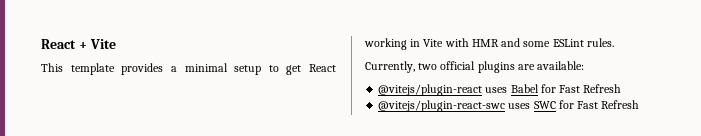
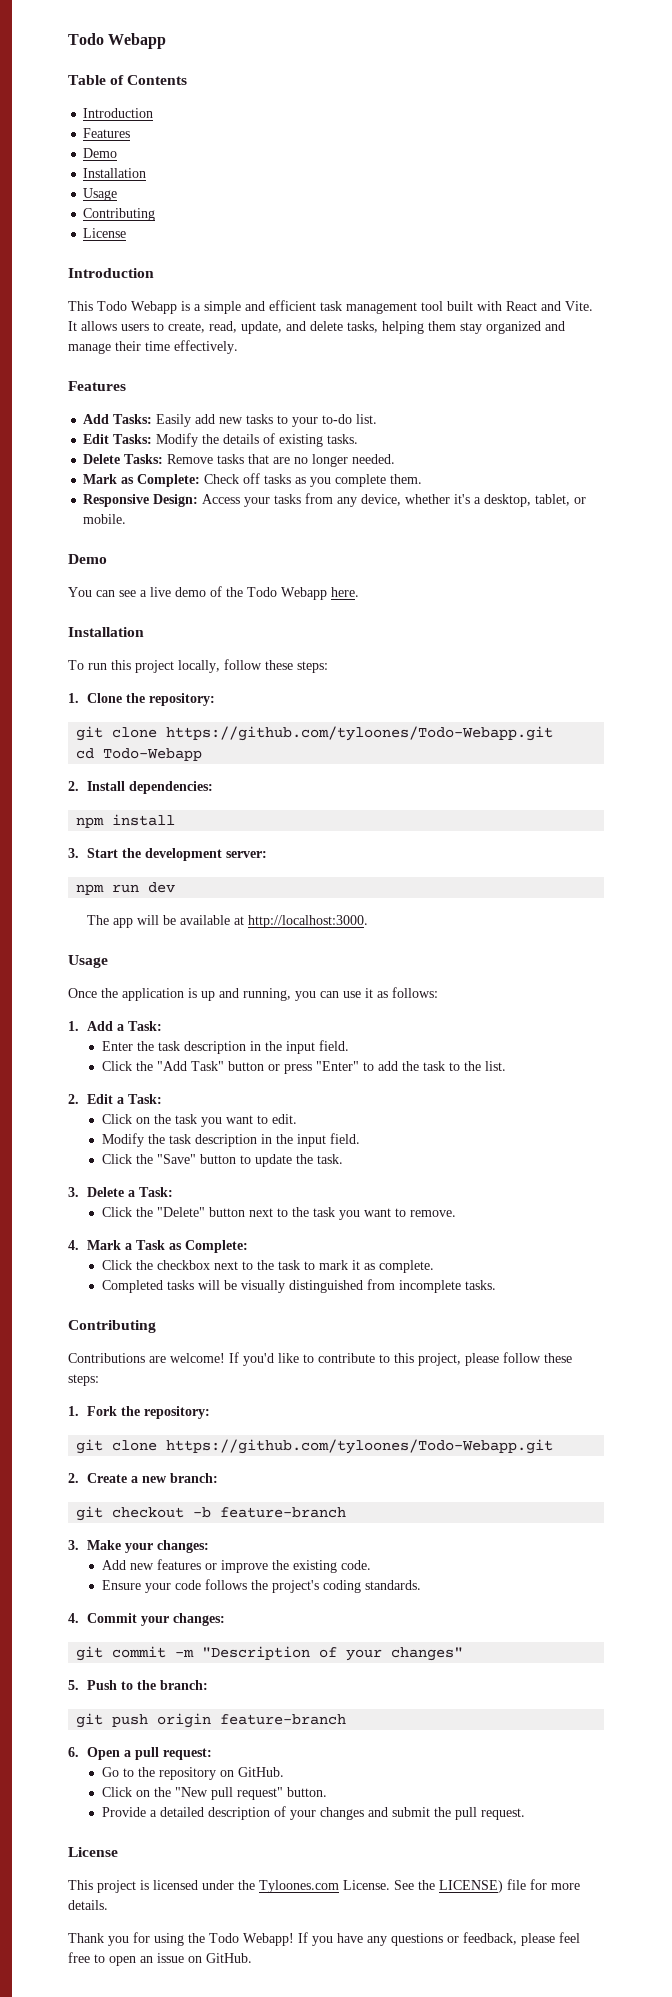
[41,39,116,49] [41,63,336,75] [364,38,614,50] [365,61,585,73] [378,84,622,96] [378,100,640,112] React + Vite // This template provides a minimal setup to get React working in Vite with HMR and some ESLint rules. // Currently, two official plugins are available: // @vitejs/plugin-react uses Babel for Fast Refresh // @vitejs/plugin-react-swc uses SWC for Fast Refresh -> [68,33,167,49] [68,75,188,85] [83,108,154,118] [83,128,131,138] [83,148,118,158] [83,168,147,178] [83,188,118,201] [83,208,156,221] [83,228,127,238] [68,268,154,278] [68,300,593,314] [68,321,565,334] [68,340,238,354] [68,381,126,391] [83,414,378,427] [83,433,359,447] [83,454,396,467] [83,473,423,487] [83,493,587,507] [83,514,127,524] [68,554,107,564] [68,586,359,600] [68,627,144,637] [68,659,328,673] [68,693,215,706] [76,726,554,741] [76,748,203,761] [68,781,213,794] [76,814,176,828] [68,848,267,861] [76,882,176,895] [86,915,368,928] [68,955,108,968] [68,987,438,1001] [68,1021,162,1031] [102,1040,350,1054] [102,1061,507,1074] [68,1094,162,1104] [102,1114,298,1127] [102,1133,361,1147] [102,1154,344,1167] [68,1187,173,1197] [102,1207,457,1220] [68,1240,248,1253] [102,1260,435,1273] [102,1279,497,1293] [68,1320,156,1333] [68,1352,572,1366] [68,1374,99,1386] [68,1406,210,1419] [76,1439,554,1454] [68,1473,218,1483] [76,1506,347,1521] [68,1540,209,1553] [102,1559,372,1573] [102,1579,422,1593] [68,1613,225,1626] [76,1646,464,1661] [68,1680,208,1690] [76,1713,347,1728] [68,1747,212,1760] [102,1767,285,1780] [102,1787,328,1800] [102,1806,526,1820] [68,1847,118,1857] [68,1879,580,1893] [68,1900,108,1910] [68,1932,580,1946] [68,1952,252,1966] Todo Webapp // Table of Contents // Introduction // Features // Demo // Installation // Usage // Contributing // License // Introduction // This Todo Webapp is a simple and efficient task management tool built with React and Vite. It allows users to create, read, update, and delete tasks, helping them stay organized and manage their time effectively. // Features // Add Tasks: Easily add new tasks to your to-do list. // Edit Tasks: Modify the details of existing tasks. // Delete Tasks: Remove tasks that are no longer needed. // Mark as Complete: Check off tasks as you complete them. // Responsive Design: Access your tasks from any device, whether it's a desktop, tablet, or mobile. // Demo // You can see a live demo of the Todo Webapp here. // Installation // To run this project locally, follow these steps: // 1. Clone the repository: // git clone https://github.com/tyloones/Todo-Webapp.git // cd Todo-Webapp // 2. Install dependencies: // npm install // 3. Start the development server: // npm run dev // The app will be available at http://localhost:3000. // Usage // Once the application is up and running, you can use it as follows: // 1. Add a Task: // Enter the task description in the input field. // Click the "Add Task" button or press "Enter" to add the task to the list. // 2. Edit a Task: // Click on the task you want to edit. // Modify the task description in the input field. // Click the "Save" button to update the task. // 3. Delete a Task: // Click the "Delete" button next to the task you want to remove. // 4. Mark a Task as Complete: // Click the checkbox next to the task to mark it as complete. // Completed tasks will be visually distinguished from incomplete tasks. // Contributing // Contributions are welcome! If you'd like to contribute to this project, please follow these steps: // 1. Fork the repository: // git clone https://github.com/tyloones/Todo-Webapp.git // 2. Create a new branch: // git checkout -b feature-branch // 3. Make your changes: // Add new features or improve the existing code. // Ensure your code follows the project's coding standards. // 4. Commit your changes: // git commit -m "Description of your changes" // 5. Push to the branch: // git push origin feature-branch // 6. Open a pull request: // Go to the repository on GitHub. // Click on the "New pull request" button. // Provide a detailed description of your changes and submit the pull request. // License // This project is licensed under the Tyloones.com License. See the LICENSE) file for more details. // Thank you for using the Todo Webapp! If you have any questions or feedback, please feel free to open an issue on GitHub.

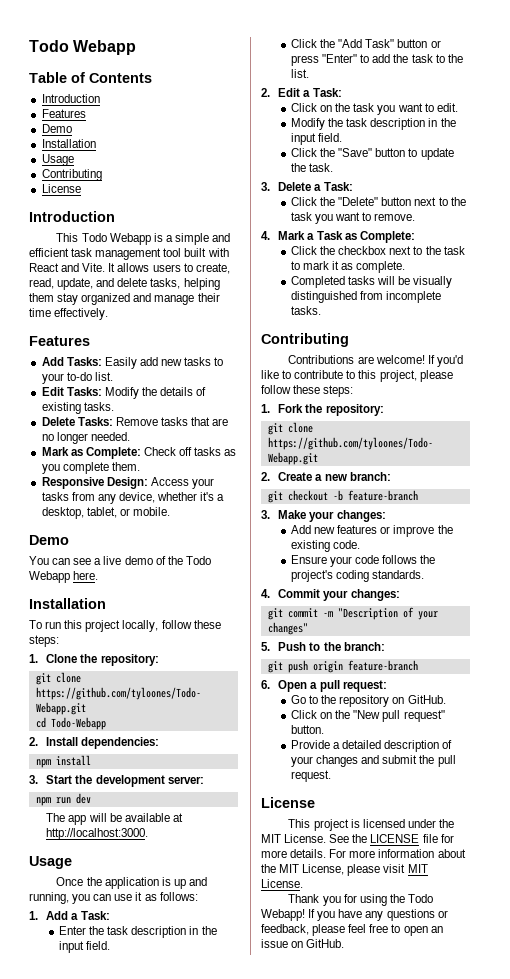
[259,1880,339,1893] Tyloones.com -> [261,834,281,843] MIT
[439,1880,503,1893] LICENSE) -> [370,834,420,843] LICENSE
(108, 1905) none -> [329,849,466,858] [261,864,428,876] [261,879,303,888] For more information about the MIT License, please visit MIT License.

